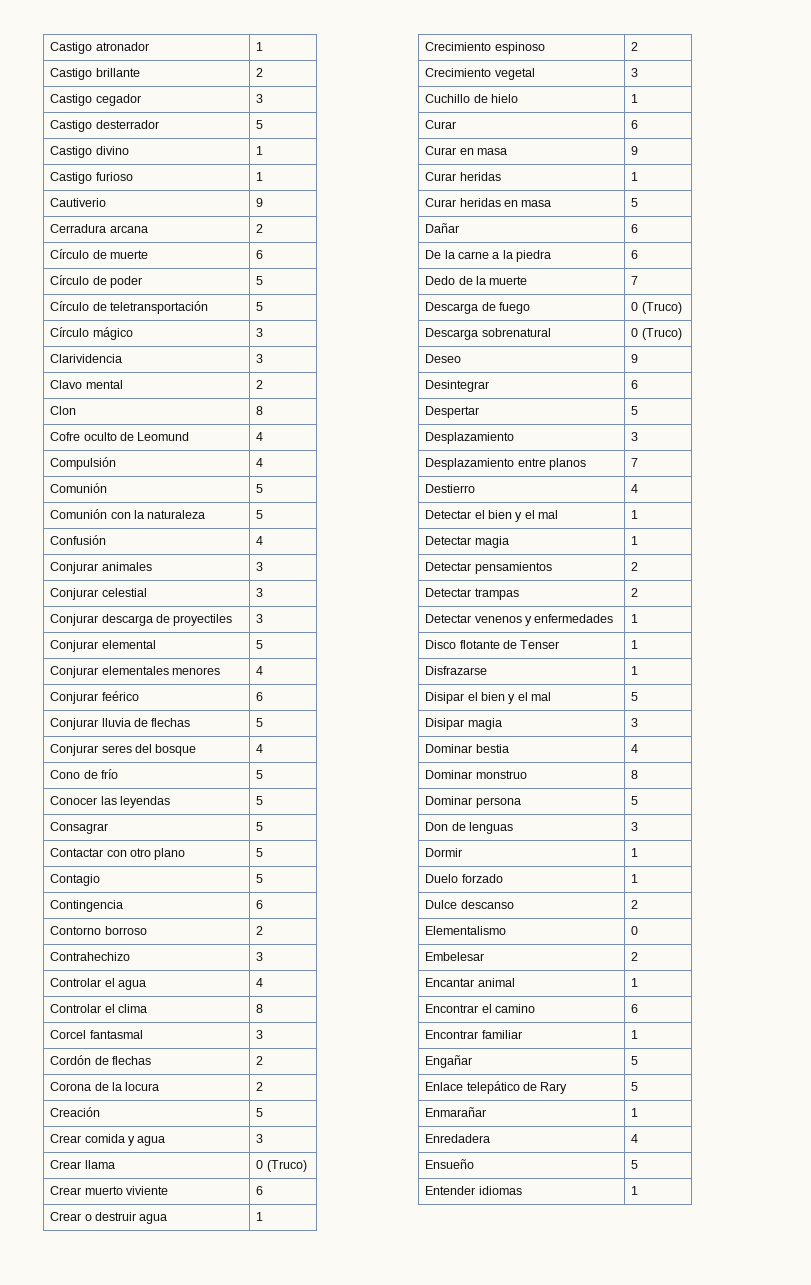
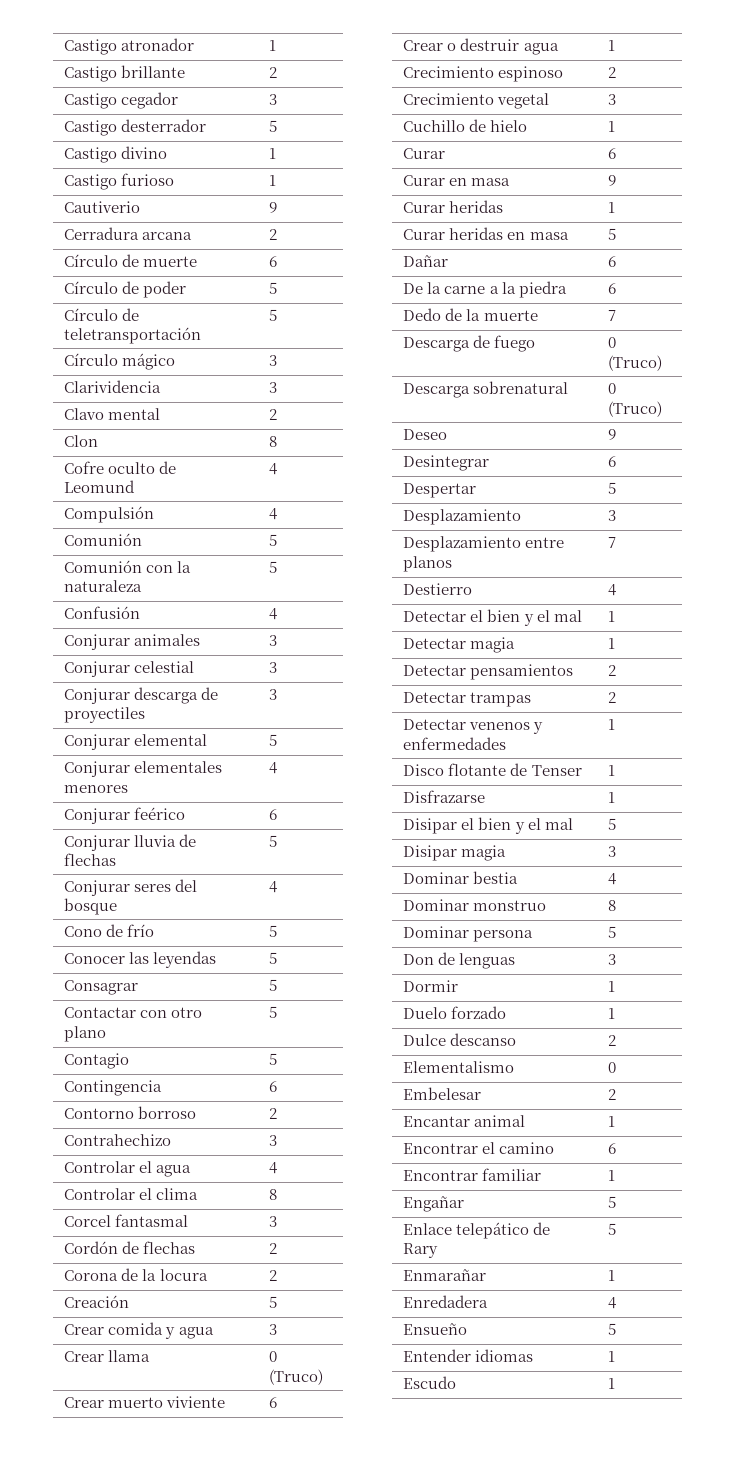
(639, 1190) none -> [403,1376,457,1389] [608,1378,616,1389] // Escudo | 1

